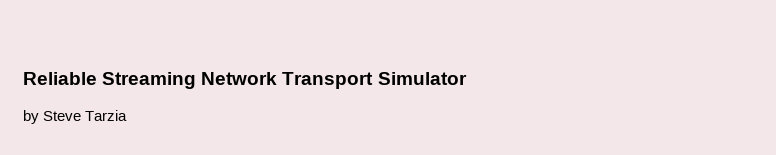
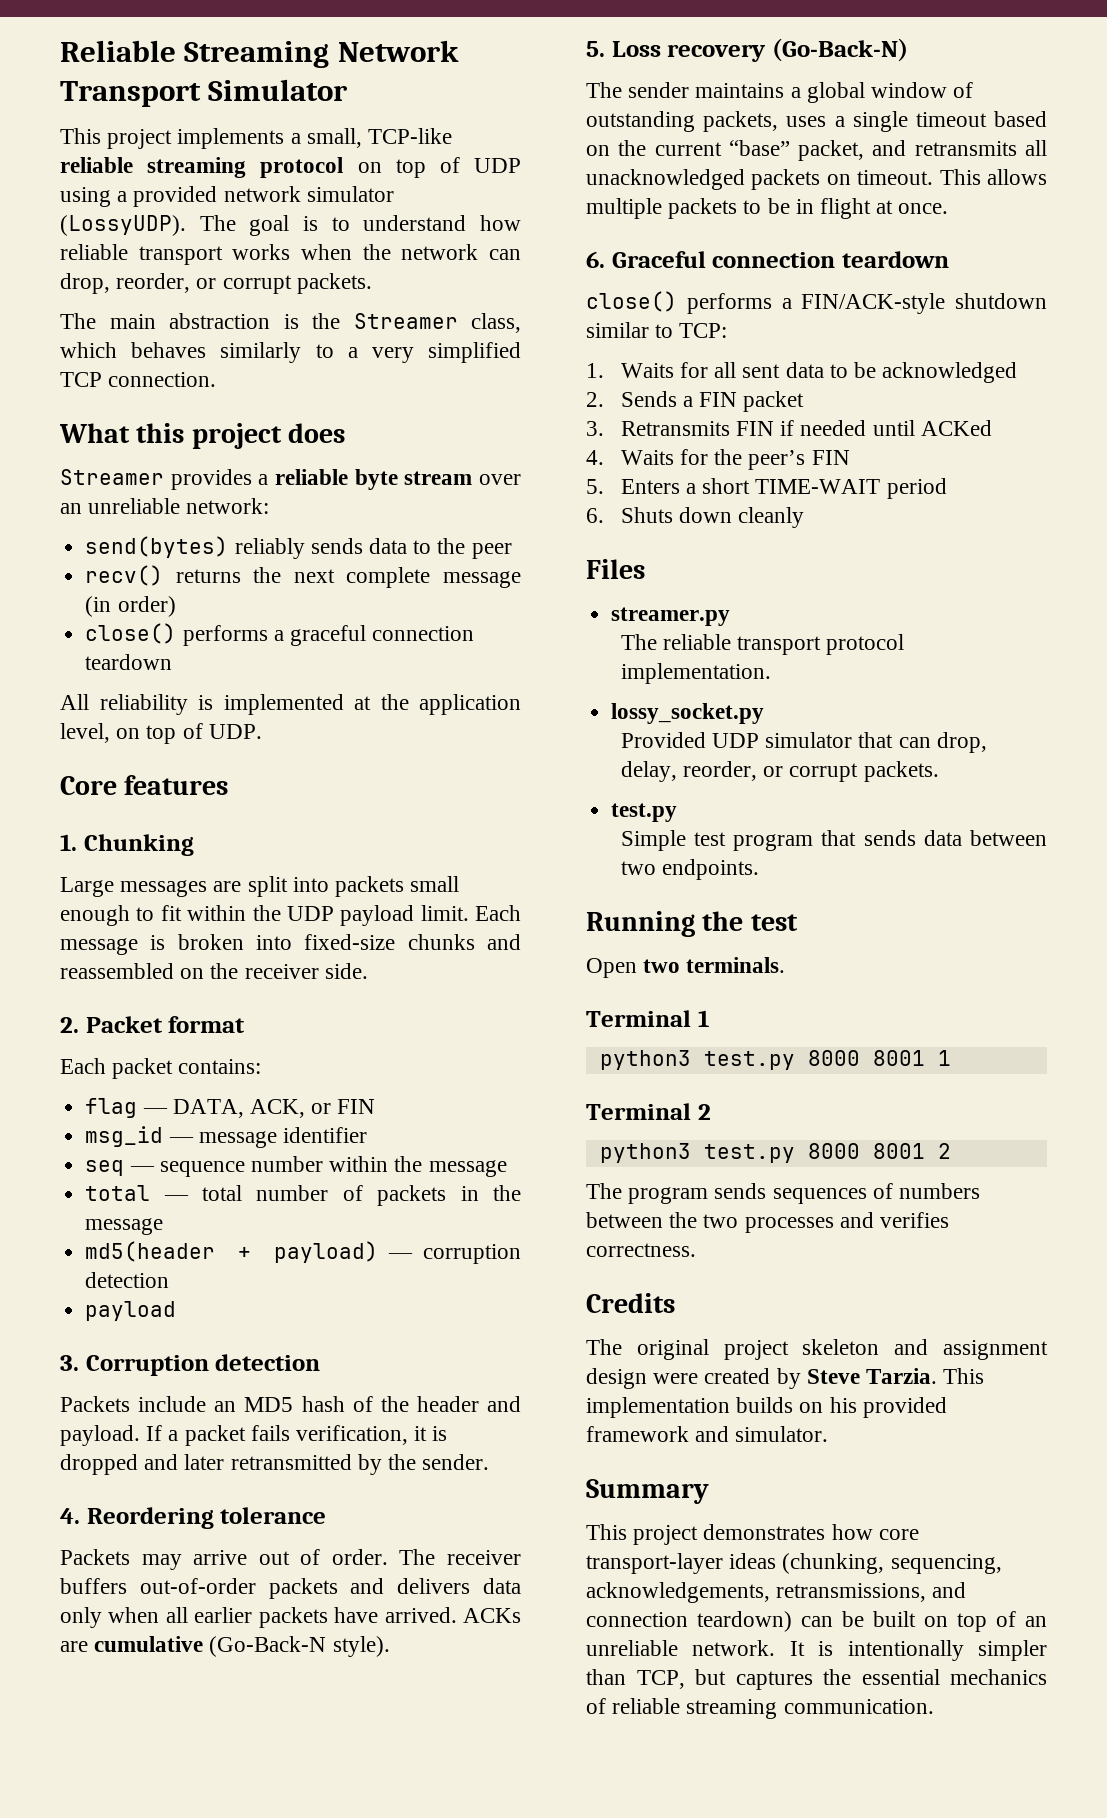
[23,110,128,124] by Steve Tarzia -> [60,128,453,149] [60,157,522,178] [60,186,394,207] [60,215,521,236] [60,244,521,265] [60,273,372,294] [60,313,521,333] [60,342,521,363] [60,372,217,387] [59,423,346,449] [60,469,521,490] [60,498,270,514] [85,536,512,559] [85,565,521,588] [85,596,176,617] [85,623,475,646] [85,654,173,670] [60,694,521,715] [60,723,262,744] [60,775,229,795] [60,834,194,856] [60,876,460,897] [60,905,521,926] [60,934,521,955] [60,963,368,979] [60,1016,246,1033] [60,1058,262,1079] [85,1098,376,1118] [85,1126,367,1148] [85,1156,507,1177] [85,1185,521,1206] [85,1218,164,1235] [85,1241,521,1264] [85,1272,170,1288] [85,1301,177,1321] [60,1354,321,1376] [60,1396,521,1412] [60,1425,448,1446] [60,1454,490,1475] [60,1507,327,1529] [60,1549,521,1570] [60,1578,521,1599] [60,1607,521,1628] [60,1636,390,1657] [586,38,908,62] [586,82,974,103] [586,111,1047,132] [586,140,1047,161] [586,169,1047,190] [586,198,949,219] [586,251,949,268] [586,291,1047,314] [586,322,728,338] [586,362,1018,383] [586,391,805,412] [586,420,992,436] [586,449,850,470] [586,478,947,499] [586,507,805,528] [586,559,645,579] [611,607,731,626] [620,634,905,655] [620,663,771,684] [611,703,765,724] [620,732,987,753] [620,761,939,782] [611,803,678,822] [620,830,1047,851] [620,859,759,880] [586,911,798,937] [586,957,786,978] [586,1010,709,1027] [599,1050,951,1070] [586,1103,711,1120] [599,1143,951,1163] [586,1183,981,1204] [586,1212,950,1233] [586,1243,696,1257] [586,1293,675,1313] [586,1339,1048,1360] [586,1368,985,1389] [586,1397,947,1418] [586,1426,829,1442] [586,1479,709,1504] [586,1524,919,1545] [586,1553,1002,1574] [586,1582,967,1603] [586,1611,1047,1632] [586,1640,1047,1661] [586,1669,1047,1690] [586,1698,934,1719] This project implements a small, TCP-like reliable streaming protocol on top of UDP using a provided network simulator (LossyUDP). The goal is to understand how reliable transport works when the network can drop, reorder, or corrupt packets. // The main abstraction is the Streamer class, which behaves similarly to a very simplified TCP connection. // What this project does // Streamer provides a reliable byte stream over an unreliable network: // send(bytes) reliably sends data to the peer // recv() returns the next complete message (in order) // close() performs a graceful connection teardown // All reliability is implemented at the application level, on top of UDP. // Core features // 1. Chunking // Large messages are split into packets small enough to fit within the UDP payload limit. Each message is broken into fixed-size chunks and reassembled on the receiver side. // 2. Packet format // Each packet contains: // flag — DATA, ACK, or FIN // msg_id — message identifier // seq — sequence number within the message // total — total number of packets in the message // md5(header + payload) — corruption detection // payload // 3. Corruption detection // Packets include an MD5 hash of the header and payload. If a packet fails verification, it is dropped and later retransmitted by the sender. // 4. Reordering tolerance // Packets may arrive out of order. The receiver buffers out-of-order packets and delivers data only when all earlier packets have arrived. ACKs are cumulative (Go-Back-N style). // 5. Loss recovery (Go-Back-N) // The sender maintains a global window of outstanding packets, uses a single timeout based on the current “base” packet, and retransmits all unacknowledged packets on timeout. This allows multiple packets to be in flight at once. // 6. Graceful connection teardown // close() performs a FIN/ACK-style shutdown similar to TCP: // 1. Waits for all sent data to be acknowledged // 2. Sends a FIN packet // 3. Retransmits FIN if needed until ACKed // 4. Waits for the peer’s FIN // 5. Enters a short TIME-WAIT period // 6. Shuts down cleanly // Files // streamer.py // The reliable transport protocol implementation. // lossy_socket.py // Provided UDP simulator that can drop, delay, reorder, or corrupt packets. // test.py // Simple test program that sends data between two endpoints. // Running the test // Open two terminals. // Terminal 1 // python3 test.py 8000 8001 1 // Terminal 2 // python3 test.py 8000 8001 2 // The program sends sequences of numbers between the two processes and verifies correctness. // Credits // The original project skeleton and assignment design were created by Steve Tarzia. This implementation builds on his provided framework and simulator. // Summary // This project demonstrates how core transport-layer ideas (chunking, sequencing, acknowledgements, retransmissions, and connection teardown) can be built on top of an unreliable network. It is intentionally simpler than TCP, but captures the essential mechanics of reliable streaming communication.

